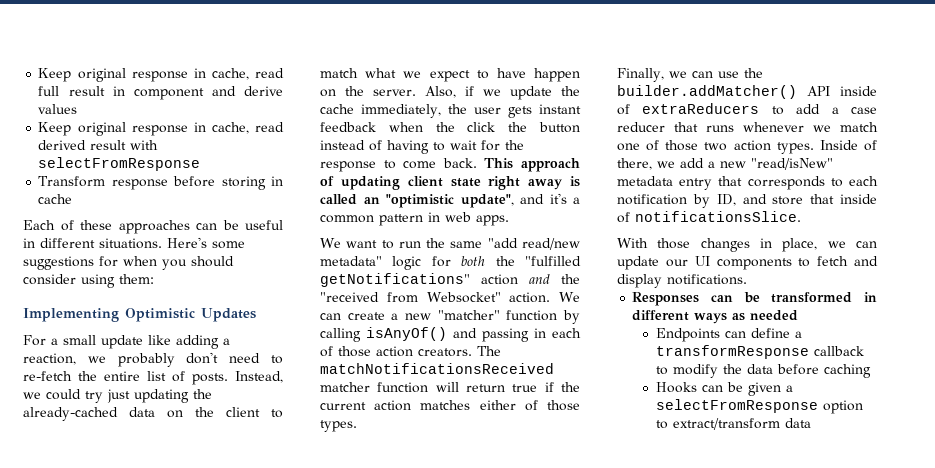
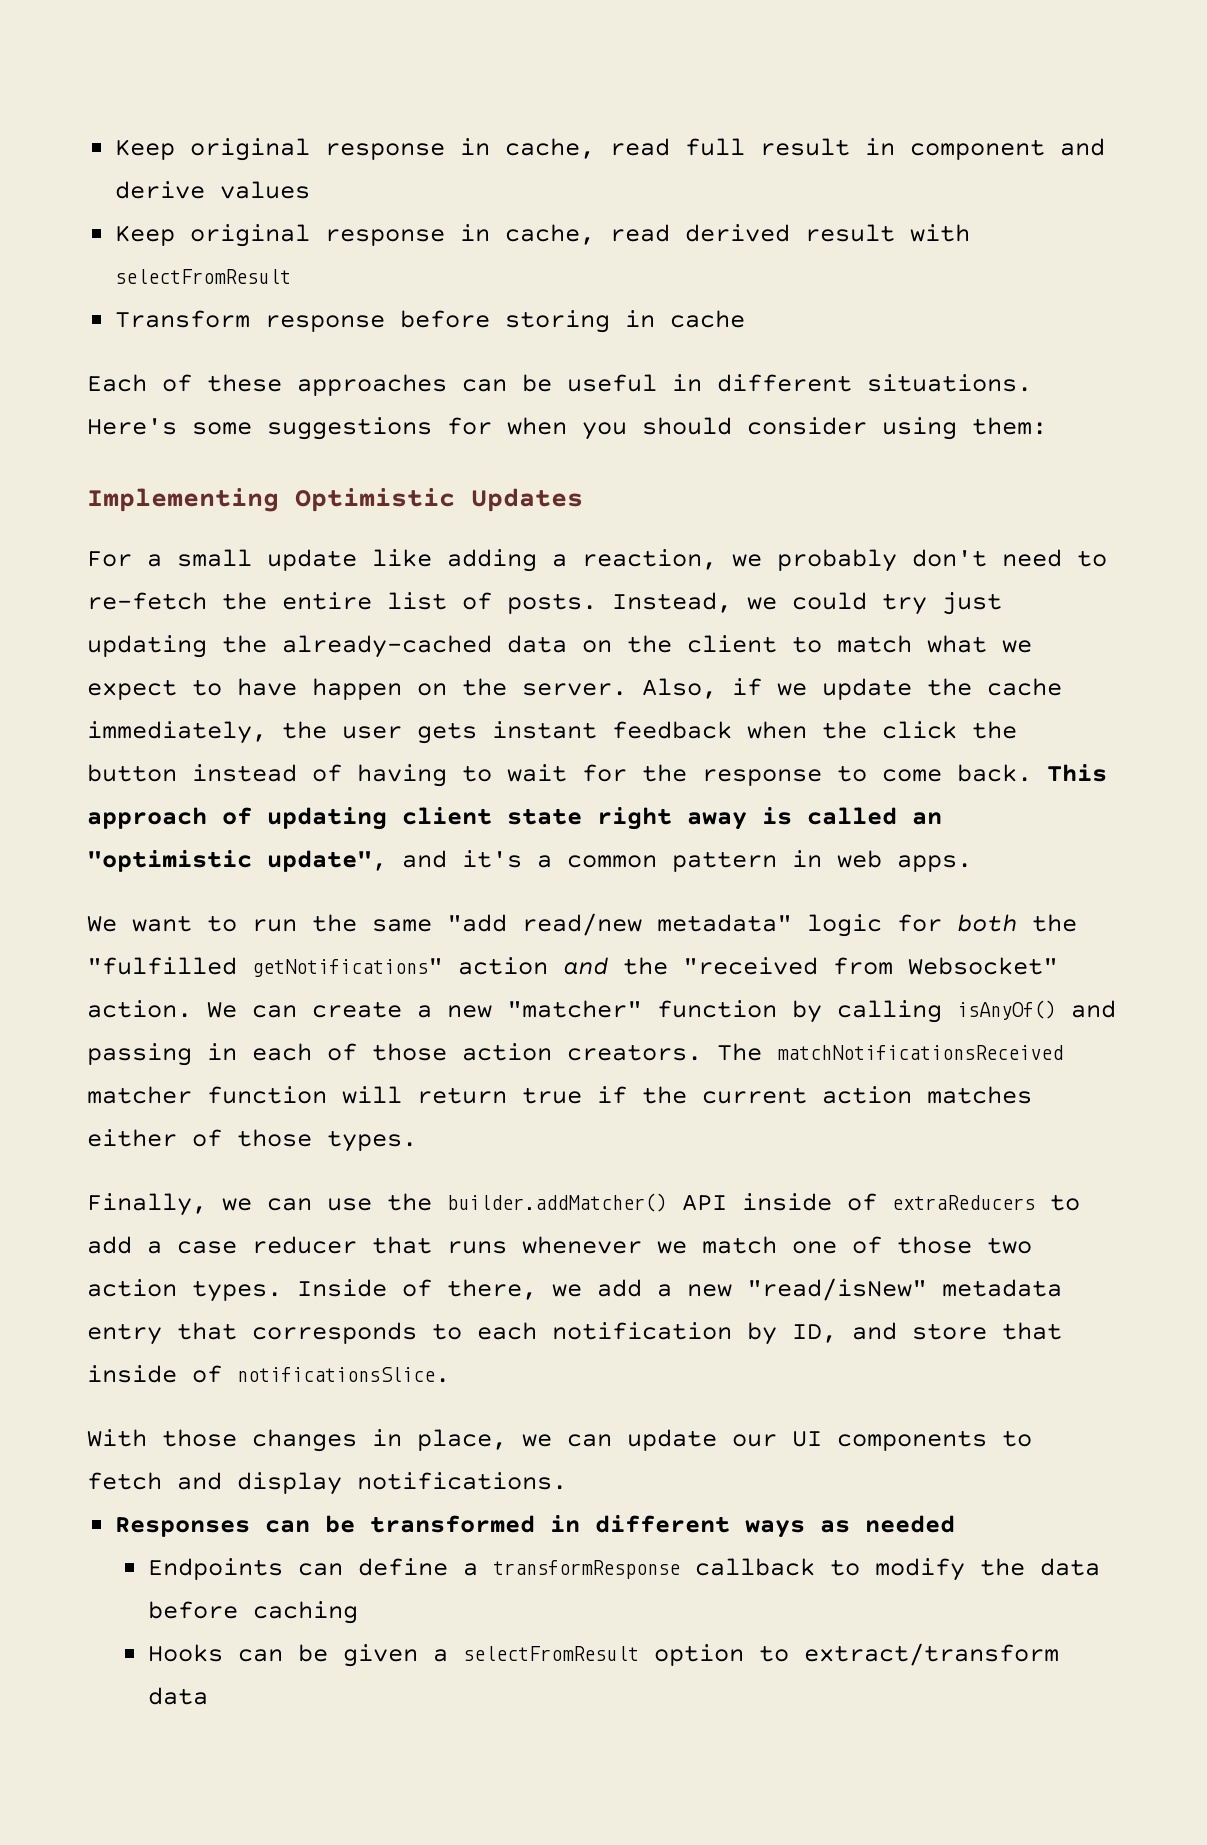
[38,157,201,171] selectFromResponse -> [115,269,292,284] selectFromResult
[656,399,819,413] selectFromResponse -> [462,1646,639,1661] selectFromResult

